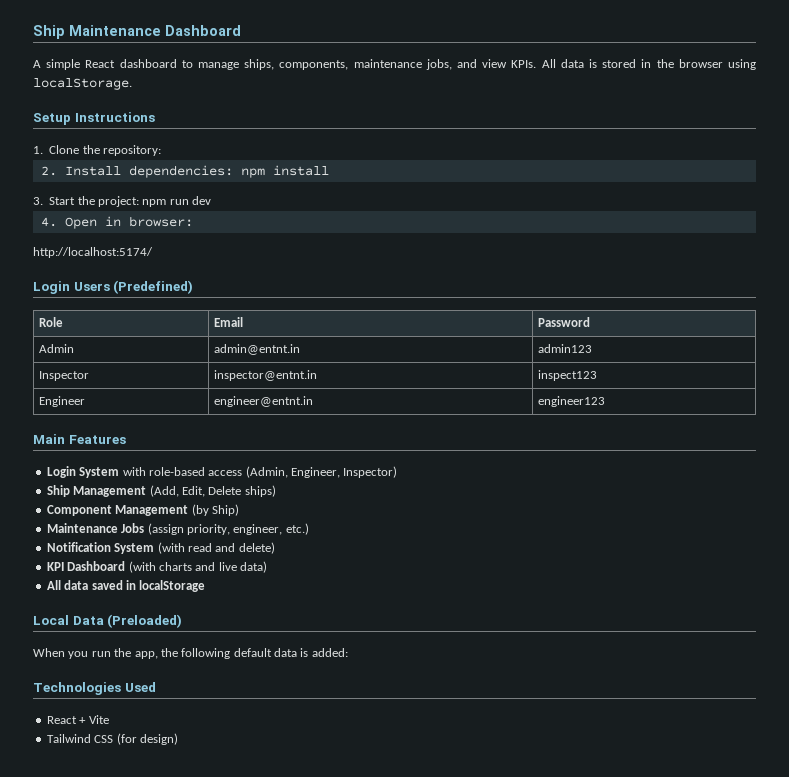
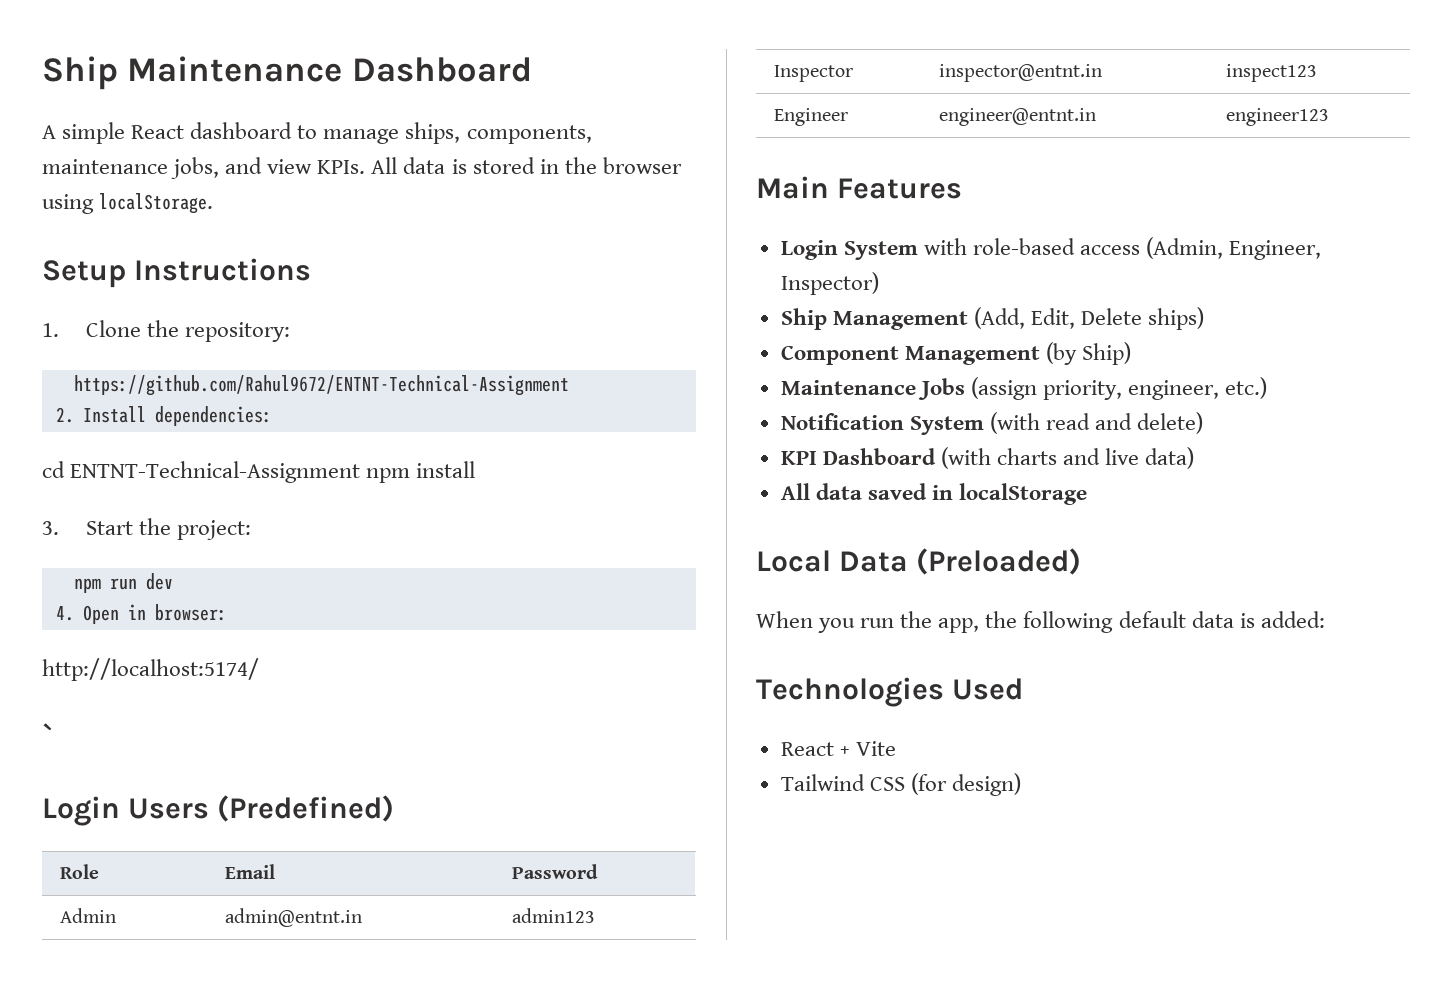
(161, 150) none -> [73,375,569,396] // https://github.com/Rahul9672/ENTNT-Technical-Assignment
(233, 171) none -> [42,461,361,483] // cd ENTNT-Technical-Assignment
(139, 201) none -> (252, 530) //
(153, 252) none -> [42,723,53,747] // `

